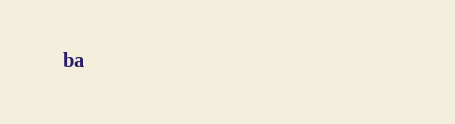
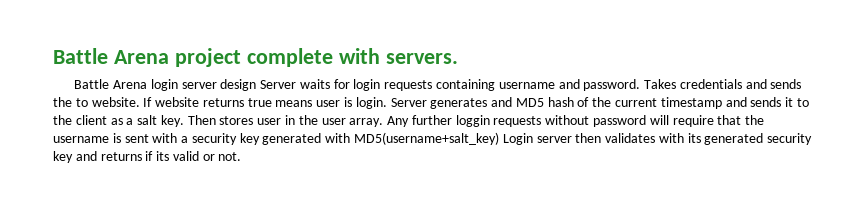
[63,52,84,67] ba -> [53,48,458,67] [74,79,802,91] [53,97,809,109] [53,115,765,127] [53,132,813,145] [53,151,242,163] Battle Arena project complete with servers. // Battle Arena login server design Server waits for login requests containing username and password. Takes credentials and sends the to website. If website returns true means user is login. Server generates and MD5 hash of the current timestamp and sends it to the client as a salt key. Then stores user in the user array. Any further loggin requests without password will require that the username is sent with a security key generated with MD5(username+salt_key) Login server then validates with its generated security key and returns if its valid or not.

